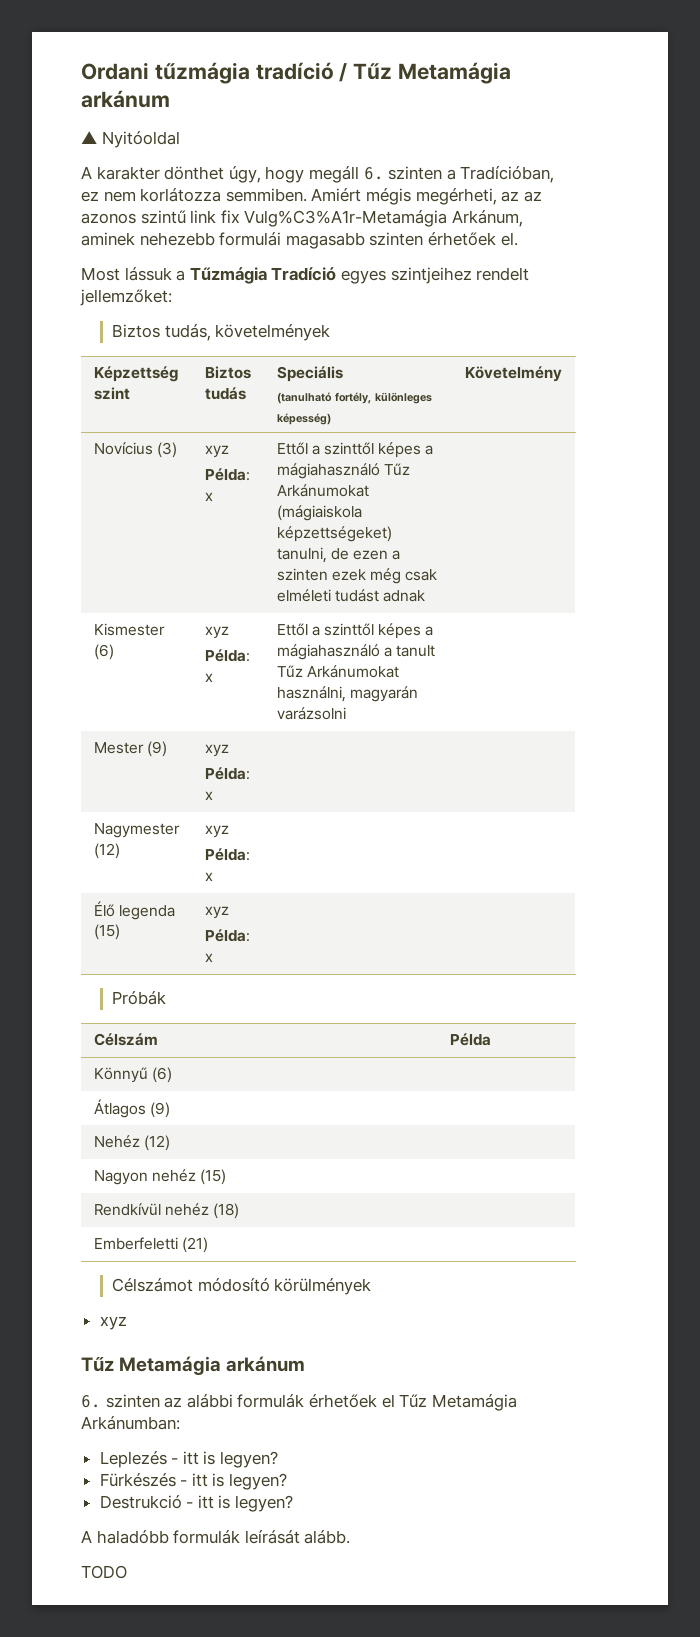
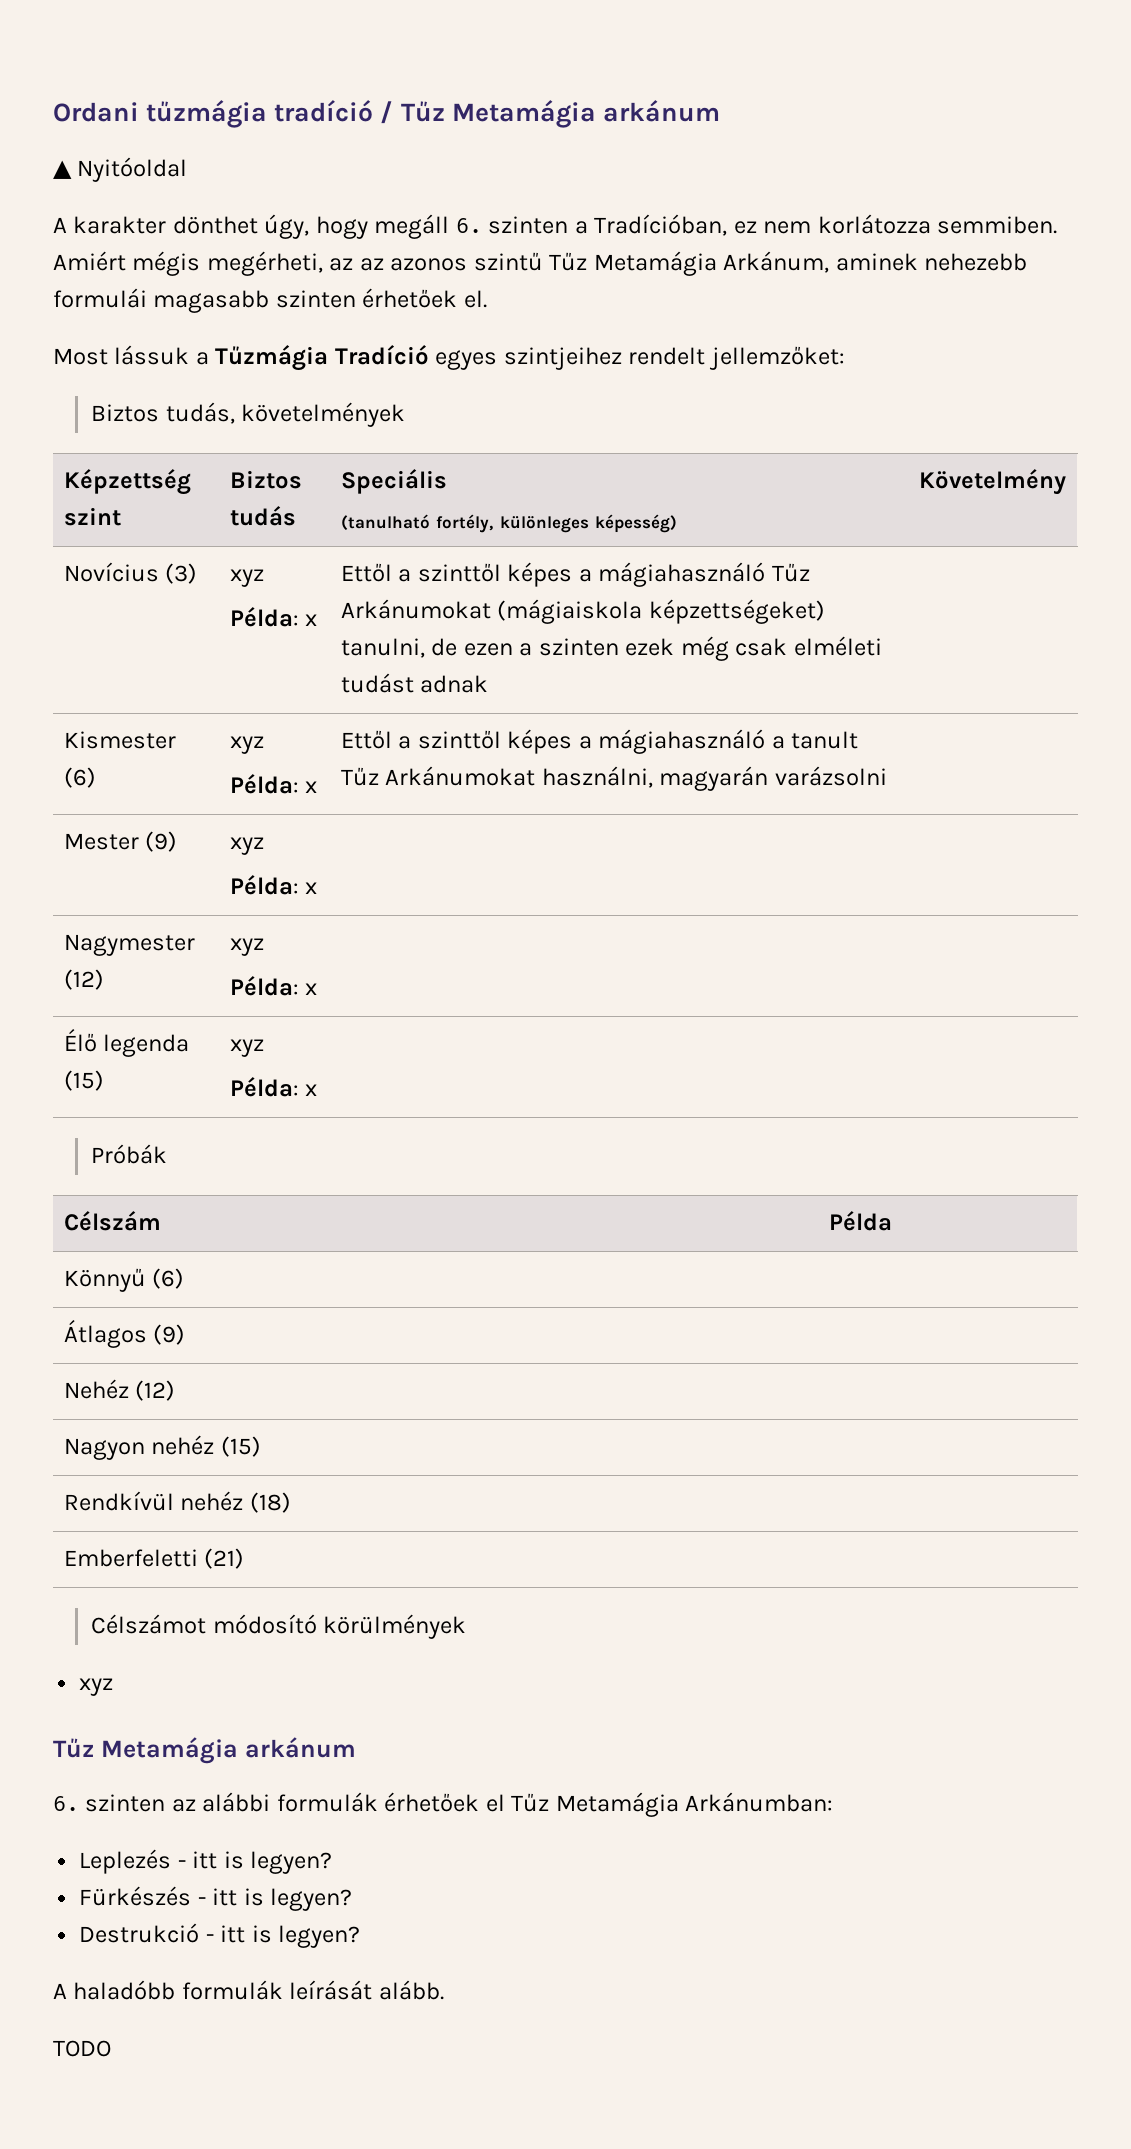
[190,210,448,227] link fix Vulg%C3%A1r-Metamágia -> [549,251,717,276] Tűz Metamágia

